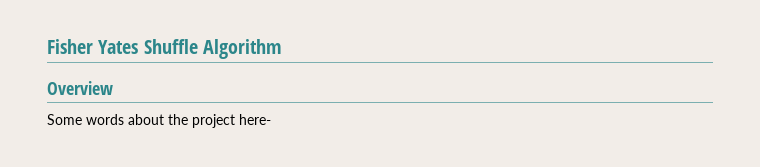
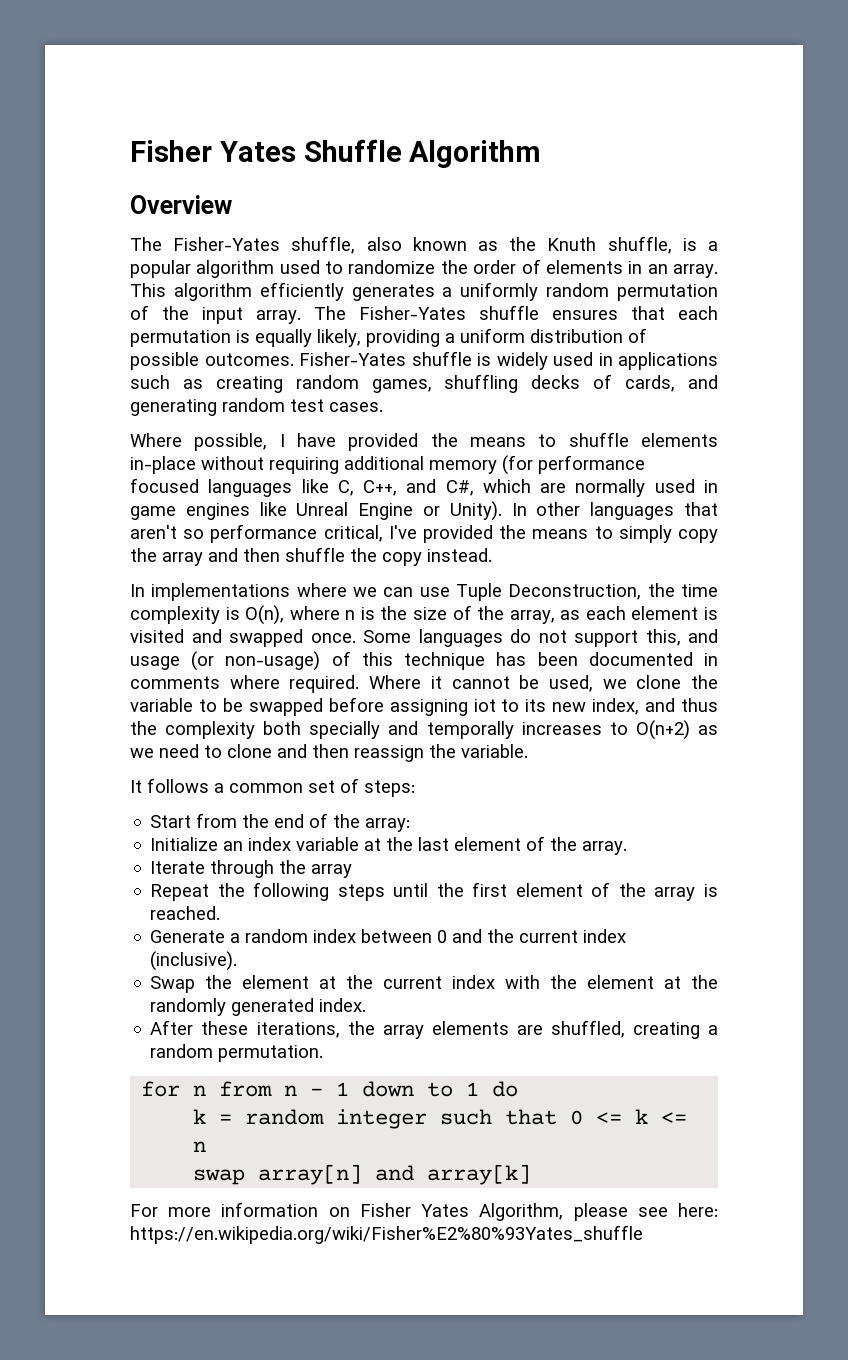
[47,114,271,128] Some words about the project here- -> [130,236,718,254] [130,259,719,278] [130,282,718,301] [130,305,718,324] [130,328,647,347] [130,351,718,370] [130,374,719,393] [130,398,383,416] [130,432,718,451] [130,455,645,475] [130,478,718,497] [130,501,718,521] [130,524,718,543] [130,547,492,566] [130,583,718,601] [130,605,718,625] [130,629,718,647] [130,651,718,671] [130,675,718,693] [130,697,718,716] [130,720,718,740] [130,744,528,762] [130,778,415,797] [150,813,411,832] [150,836,628,855] [150,860,353,878] [150,882,718,901] [150,906,221,920] [150,929,627,943] [150,951,238,971] [150,975,718,993] [150,998,367,1016] [150,1020,718,1039] [150,1044,324,1062] [141,1081,519,1097] [193,1109,688,1129] [193,1141,207,1152] [193,1164,532,1185] [130,1202,718,1221] [130,1225,643,1244] The Fisher-Yates shuffle, also known as the Knuth shuffle, is a popular algorithm used to randomize the order of elements in an array. This algorithm efficiently generates a uniformly random permutation of the input array. The Fisher-Yates shuffle ensures that each permutation is equally likely, providing a uniform distribution of possible outcomes. Fisher-Yates shuffle is widely used in applications such as creating random games, shuffling decks of cards, and generating random test cases. // Where possible, I have provided the means to shuffle elements in-place without requiring additional memory (for performance focused languages like C, C++, and C#, which are normally used in game engines like Unreal Engine or Unity). In other languages that aren't so performance critical, I've provided the means to simply copy the array and then shuffle the copy instead. // In implementations where we can use Tuple Deconstruction, the time complexity is O(n), where n is the size of the array, as each element is visited and swapped once. Some languages do not support this, and usage (or non-usage) of this technique has been documented in comments where required. Where it cannot be used, we clone the variable to be swapped before assigning iot to its new index, and thus the complexity both specially and temporally increases to O(n+2) as we need to clone and then reassign the variable. // It follows a common set of steps: // Start from the end of the array: // Initialize an index variable at the last element of the array. // Iterate through the array // Repeat the following steps until the first element of the array is reached. // Generate a random index between 0 and the current index (inclusive). // Swap the element at the current index with the element at the randomly generated index. // After these iterations, the array elements are shuffled, creating a random permutation. // for n from n - 1 down to 1 do // k = random integer such that 0 <= k <= n // swap array[n] and array[k] // For more information on Fisher Yates Algorithm, please see here: https://en.wikipedia.org/wiki/Fisher%E2%80%93Yates_shuffle

